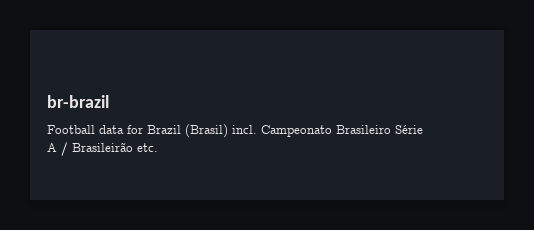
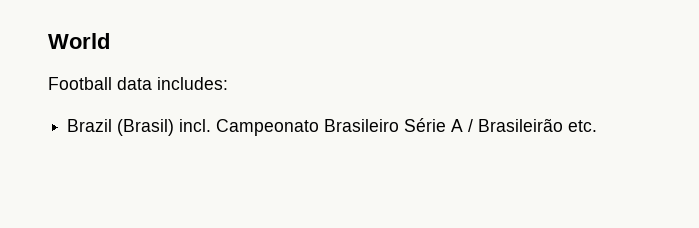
[47,95,109,108] br-brazil -> [48,33,110,49] World
[127,125,143,134] for -> [157,77,228,90] includes: //

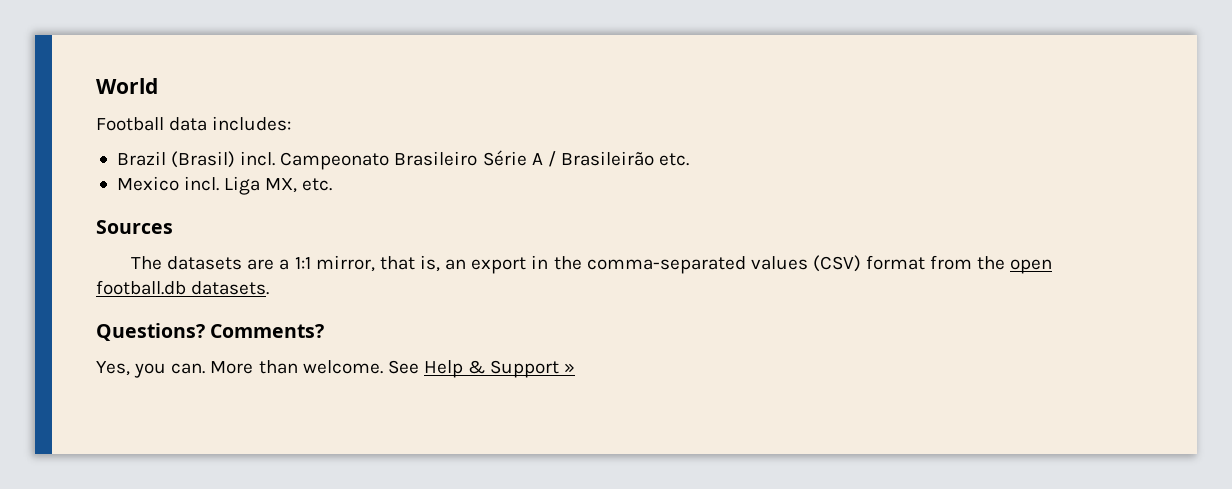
(598, 126) none -> [116,176,333,195] [96,220,173,234] [131,255,1053,274] [96,280,270,295] [96,323,325,341] [96,360,576,378] // Mexico incl. Liga MX, etc. // Sources // The datasets are a 1:1 mirror, that is, an export in the comma-separated values (CSV) format from the open football.db datasets. // Questions? Comments? // Yes, you can. More than welcome. See Help & Support »

